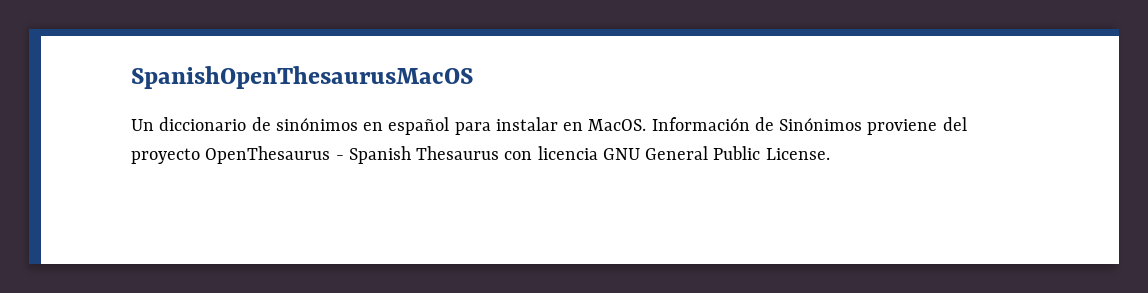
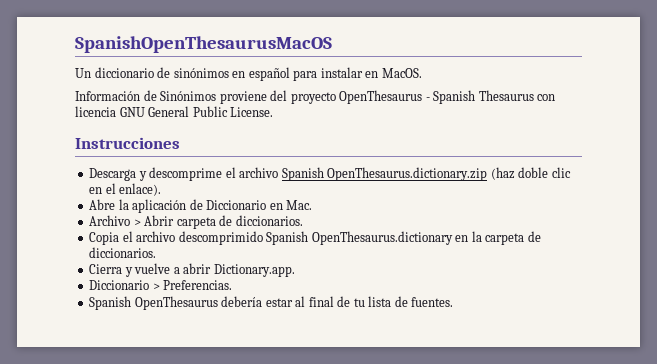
(647, 125) none -> (422, 73) //
(830, 154) none -> [75,137,180,149] [89,167,571,181] [89,183,162,196] [89,199,313,213] [89,215,303,229] [89,231,541,245] [89,247,157,258] [89,263,295,277] [89,280,233,290] [89,296,454,310] // Instrucciones // Descarga y descomprime el archivo Spanish OpenThesaurus.dictionary.zip (haz doble clic en el enlace). // Abre la aplicación de Diccionario en Mac. // Archivo > Abrir carpeta de diccionarios. // Copia el archivo descomprimido Spanish OpenThesaurus.dictionary en la carpeta de diccionarios. // Cierra y vuelve a abrir Dictionary.app. // Diccionario > Preferencias. // Spanish OpenThesaurus debería estar al final de tu lista de fuentes.

